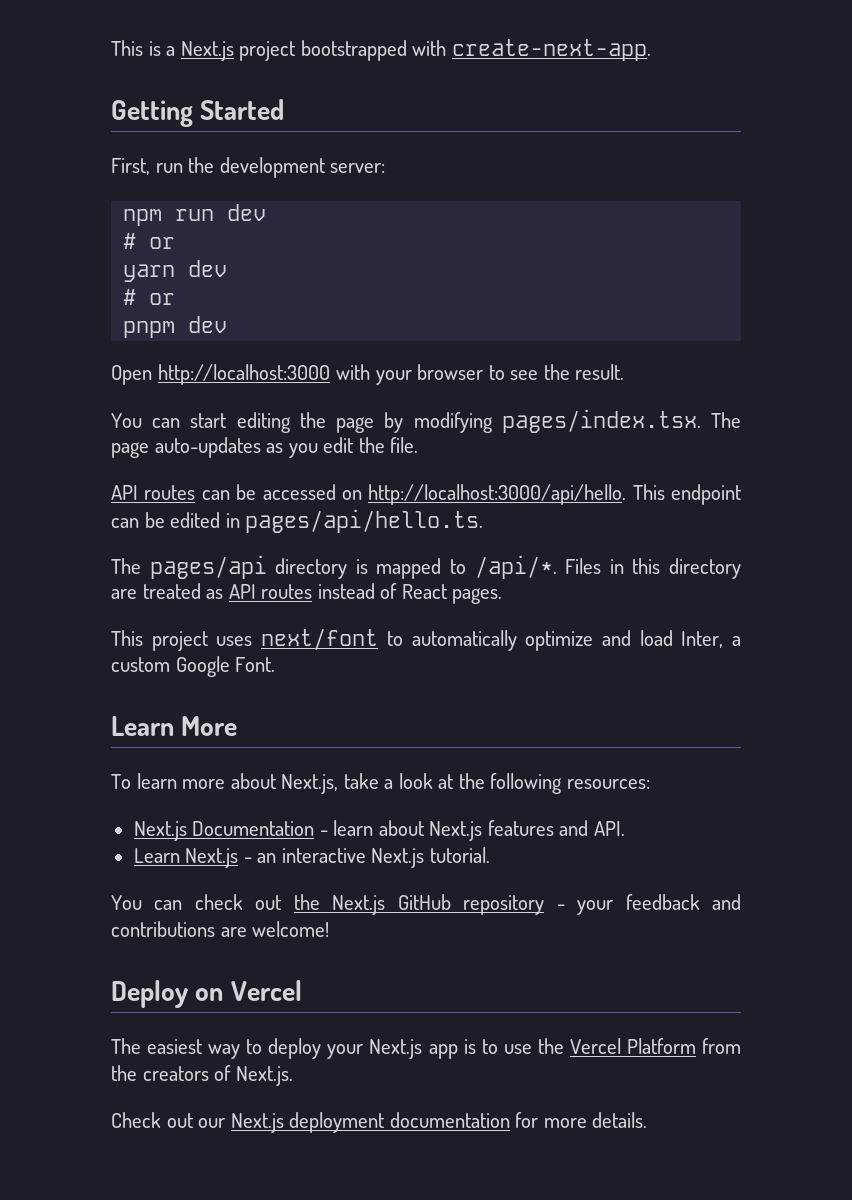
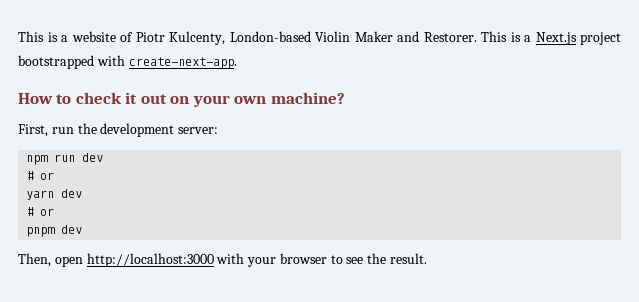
[111,40,176,56] This is a -> [18,31,531,45] This is a website of Piotr Kulcenty, London-based Violin Maker and Restorer. This is a
[111,99,285,127] Getting Started -> [18,92,345,107] How to check it out on your own machine?
[111,365,152,385] Open -> [18,253,83,267] Then, open
[111,409,742,433] [111,437,419,458] [111,484,741,505] [111,509,484,533] [111,555,742,579] [111,583,503,604] [111,628,741,651] [111,656,276,677] [111,716,238,736] [111,773,650,794] [133,820,625,841] [133,847,490,868] [111,894,742,915] [111,921,330,937] [111,980,302,1008] [111,1038,741,1059] [111,1065,293,1086] [111,1112,648,1133] // You can start editing the page by modifying pages/index.tsx. The page auto-updates as you edit the file. // API routes can be accessed on http://localhost:3000/api/hello. This endpoint can be edited in pages/api/hello.ts. // The pages/api directory is mapped to /api/*. Files in this directory are treated as API routes instead of React pages. // This project uses next/font to automatically optimize and load Inter, a custom Google Font. // Learn More // To learn more about Next.js, take a look at the following resources: // Next.js Documentation - learn about Next.js features and API. // Learn Next.js - an interactive Next.js tutorial. // You can check out the Next.js GitHub repository - your feedback and contributions are welcome! // Deploy on Vercel // The easiest way to deploy your Next.js app is to use the Vercel Platform from the creators of Next.js. // Check out our Next.js deployment documentation for more details. -> (428, 258) none

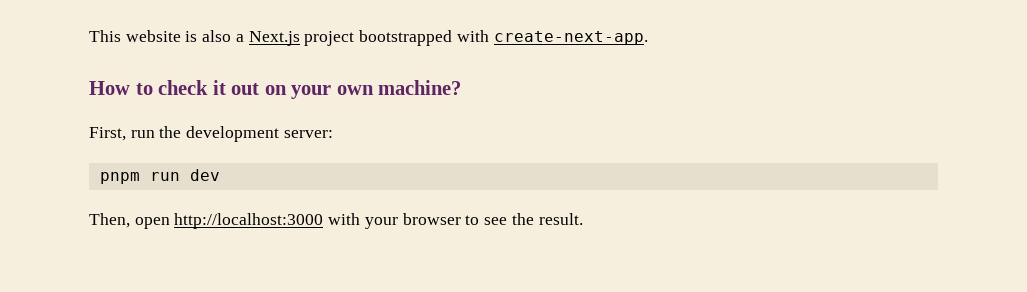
[18,31,521,45] This is a website of Piotr Kulcenty, London-based Violin Maker and Restorer. This is -> [89,30,232,42] This website is also
[26,155,49,165] npm -> [99,172,140,184] pnpm
[26,171,55,180] [26,189,83,200] [26,207,55,216] [26,225,83,237] // # or // yarn dev // # or // pnpm dev -> (220, 175) none

